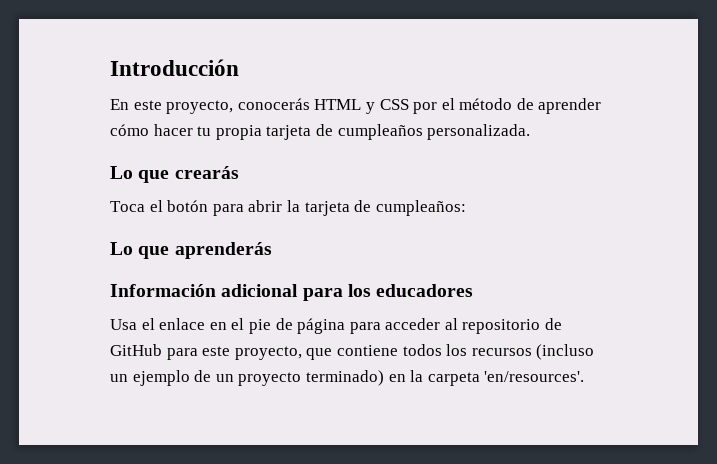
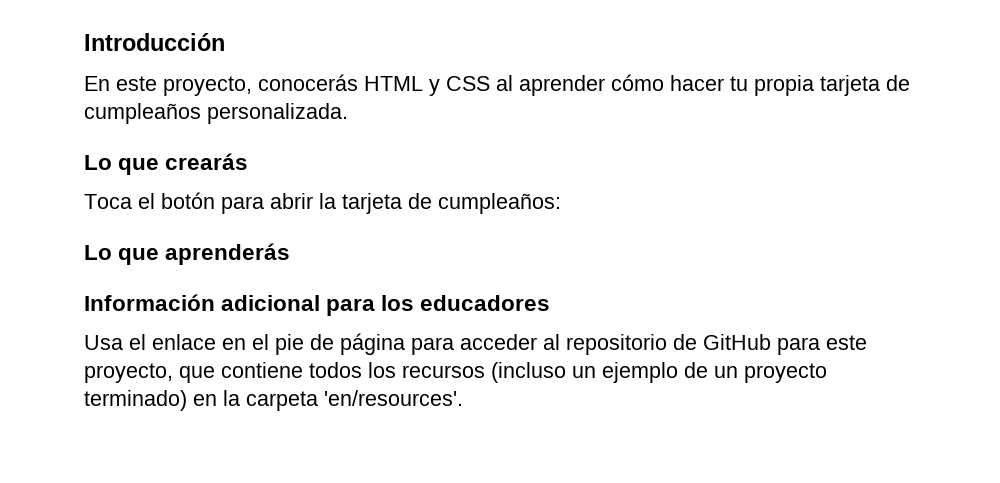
[413,98,534,114] por el método de -> [496,75,513,91] al

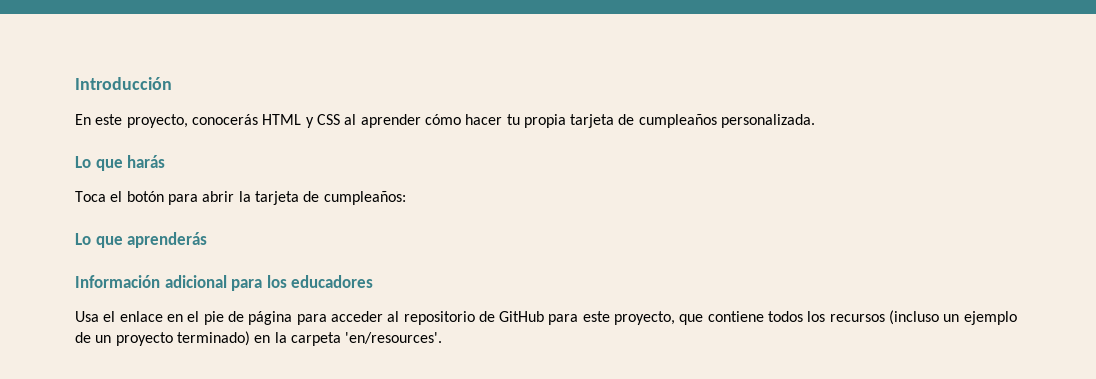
[165,153,249,170] crearás -> [127,155,166,168] harás

